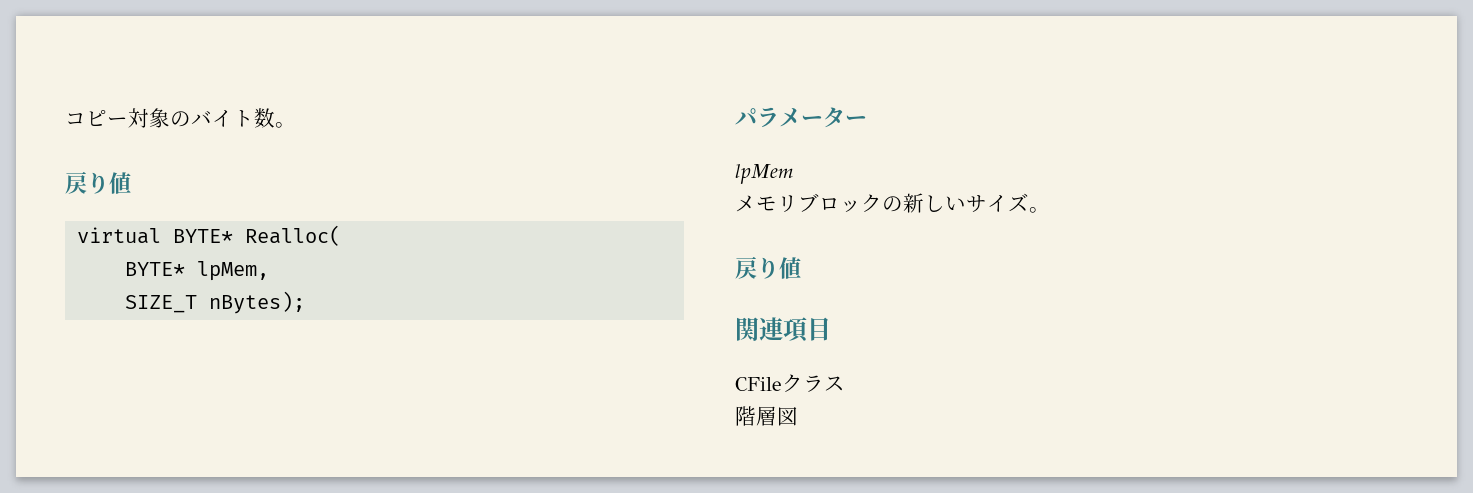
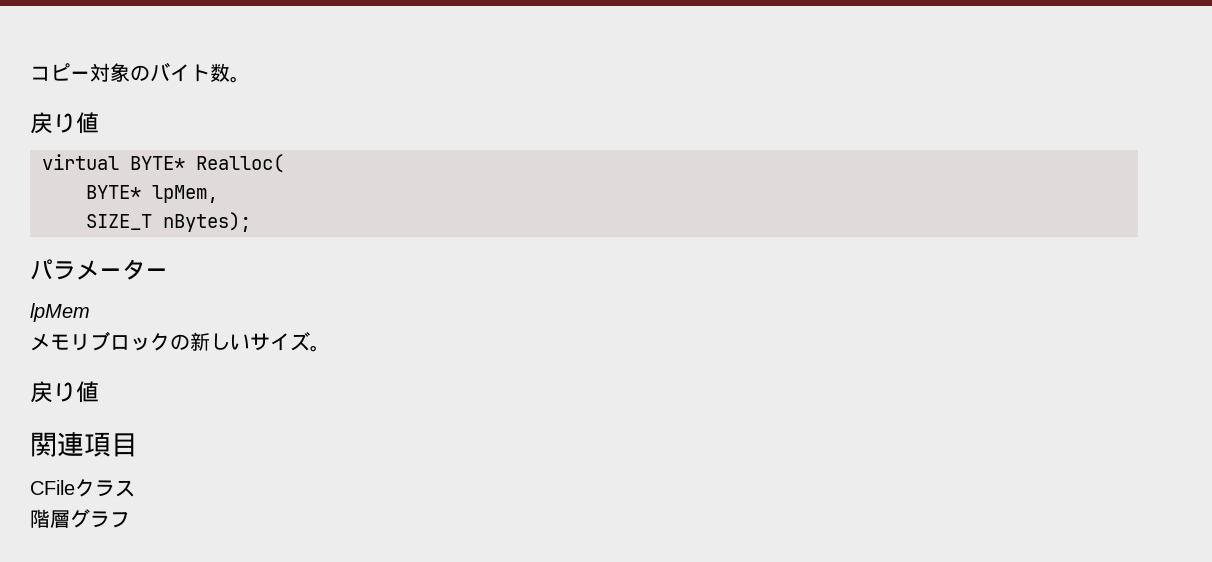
[777,407,798,426] 図 -> [70,509,130,528] グラフ

